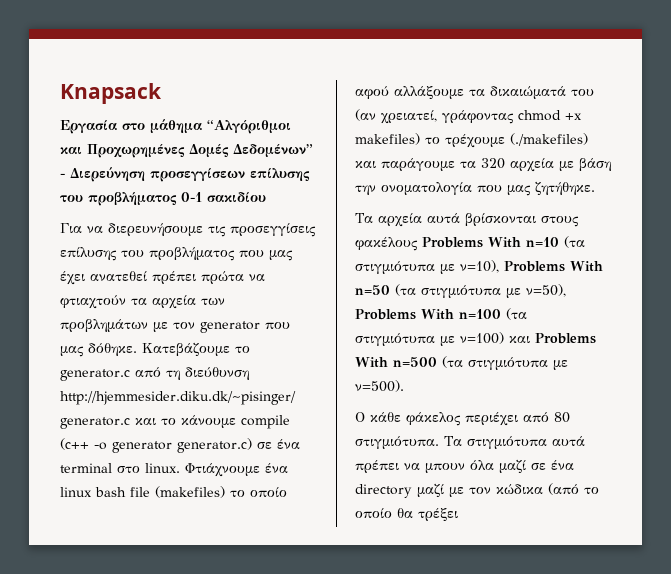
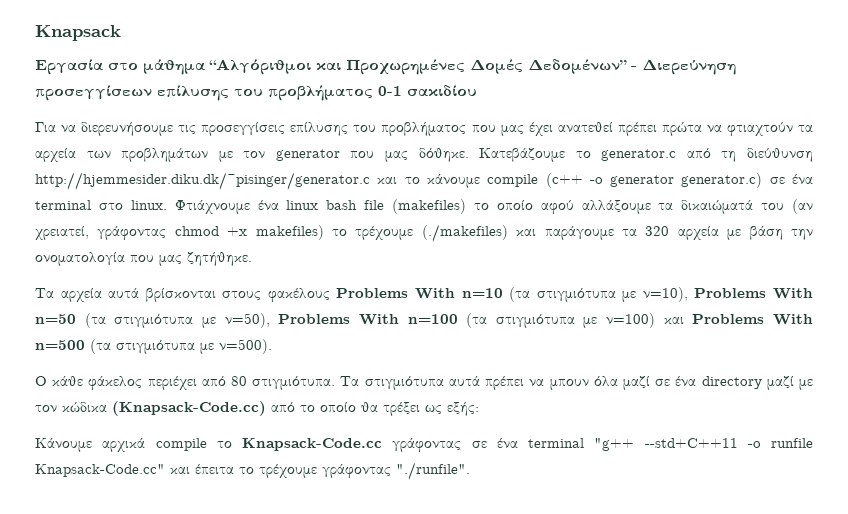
[548,483,579,495] (από -> [112,401,295,416] (Knapsack-Code.cc) από
(458, 514) none -> [425,402,479,416] [35,438,813,452] [35,462,470,480] ως εξής: // Κάνουμε αρχικά compile το Knapsack-Code.cc γράφοντας σε ένα terminal "g++ --std+C++11 -o runfile Knapsack-Code.cc" και έπειτα το τρέχουμε γράφοντας "./runfile".

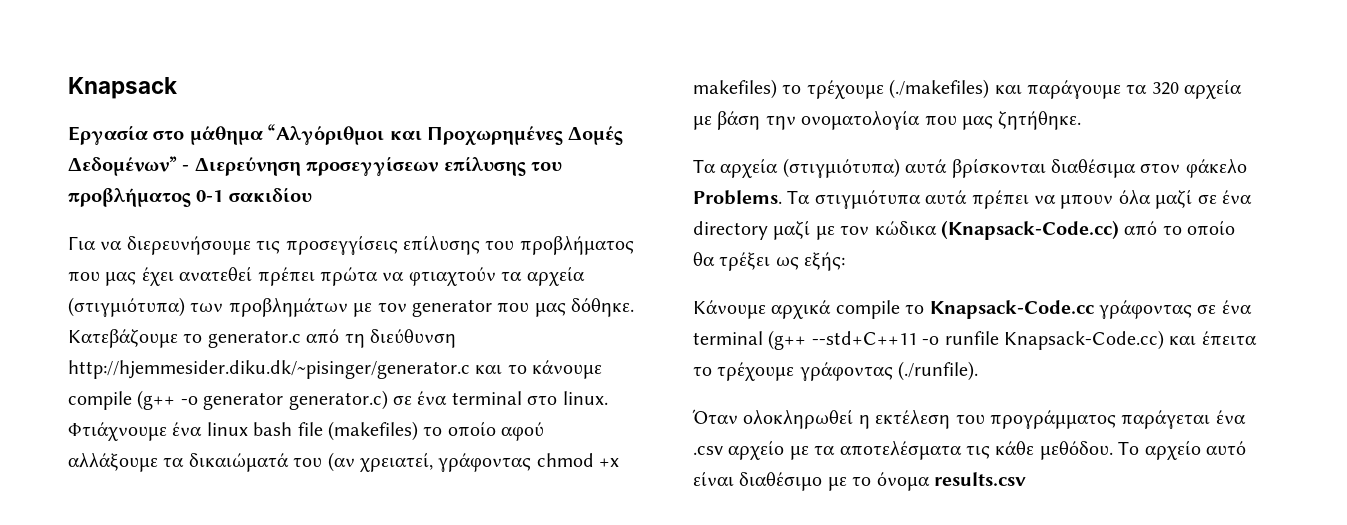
(76, 155) none -> [68,297,185,317] (στιγμιότυπα)
[545,173,583,188] (c++ -> [137,390,176,410] (g++
(102, 295) none -> [782,158,900,178] (στιγμιότυπα)
[222,287,813,302] [35,313,813,328] [35,339,272,354] [35,376,336,390] στους φακέλους Problems With n=10 (τα στιγμιότυπα με ν=10), Problems With n=50 (τα στιγμιότυπα με ν=50), Problems With n=100 (τα στιγμιότυπα με ν=100) και Problems With n=500 (τα στιγμιότυπα με ν=500). // Ο κάθε φάκελος περιέχει από 80 στιγμιότυπα. -> [1051,158,1247,178] [693,190,782,205] διαθέσιμα στον φάκελο Problems.
[594,438,635,451] "g++ -> [768,330,807,350] (g++
[35,464,165,477] Knapsack-Code.cc" -> [1004,330,1164,350] Knapsack-Code.cc)
[396,462,470,480] "./runfile". -> [898,361,979,381] [692,409,1246,429] [693,440,1246,460] [693,471,1026,491] (./runfile). // Όταν ολοκληρωθεί η εκτέλεση του προγράμματος παράγεται ένα .csv αρχείο με τα αποτελέσματα τις κάθε μεθόδου. Tο αρχείο αυτό είναι διαθέσιμο με το όνομα results.csv

